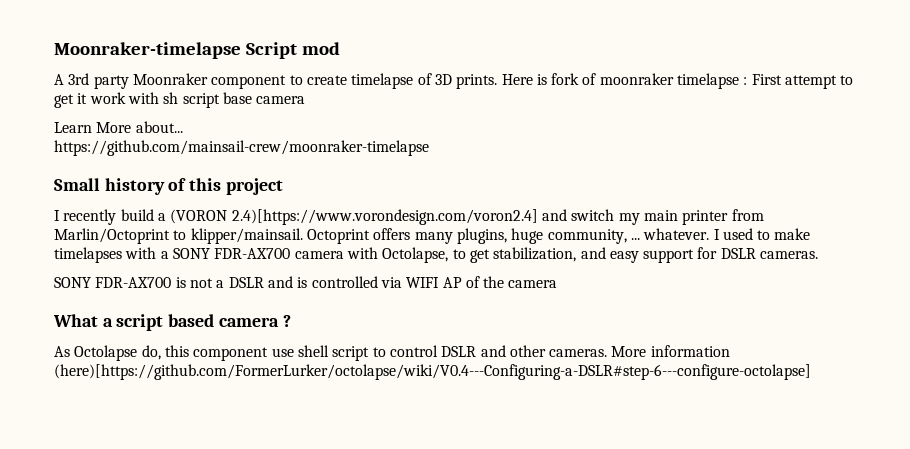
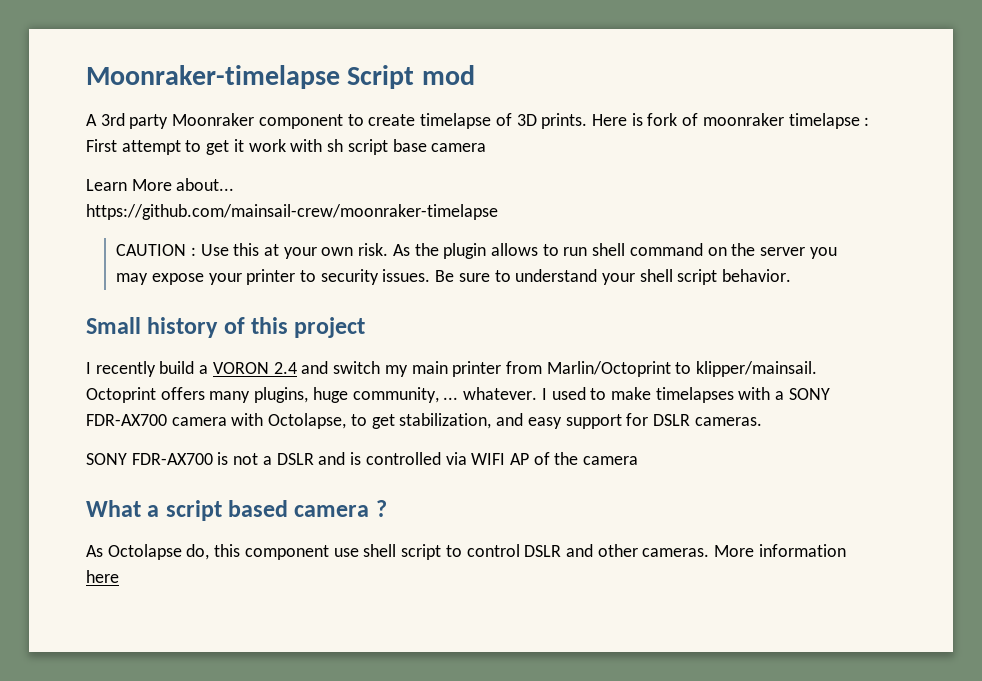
(429, 148) none -> [116,243,837,259] [116,269,792,285] // CAUTION : Use this at your own risk. As the plugin allows to run shell command on the server you may expose your printer to security issues. Be sure to understand your shell script behavior.
[170,209,538,225] (VORON 2.4)[https://www.vorondesign.com/voron2.4] -> [212,362,297,374] VORON 2.4
[54,364,811,380] (here)[https://github.com/FormerLurker/octolapse/wiki/V0.4---Configuring-a-DSLR#step-6---configure-octolapse] -> [86,570,119,583] here

